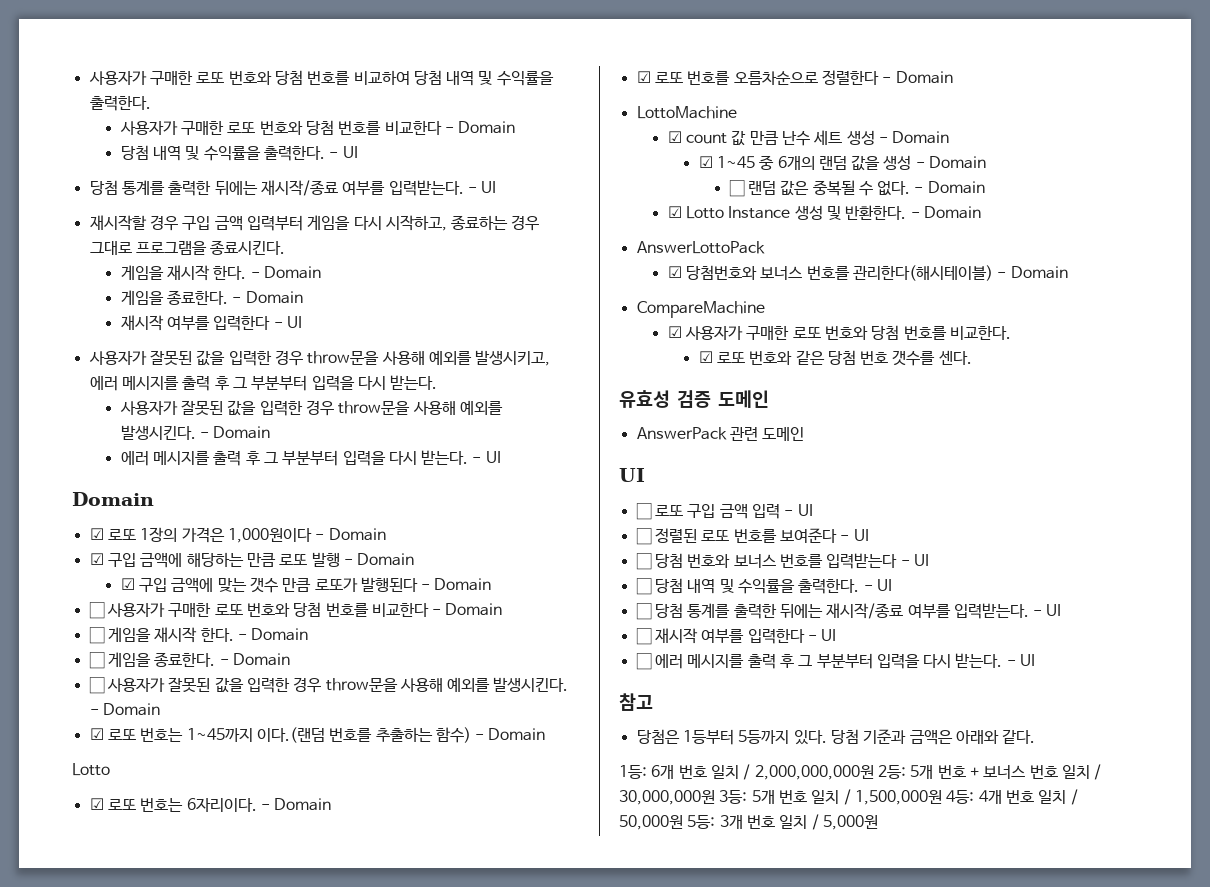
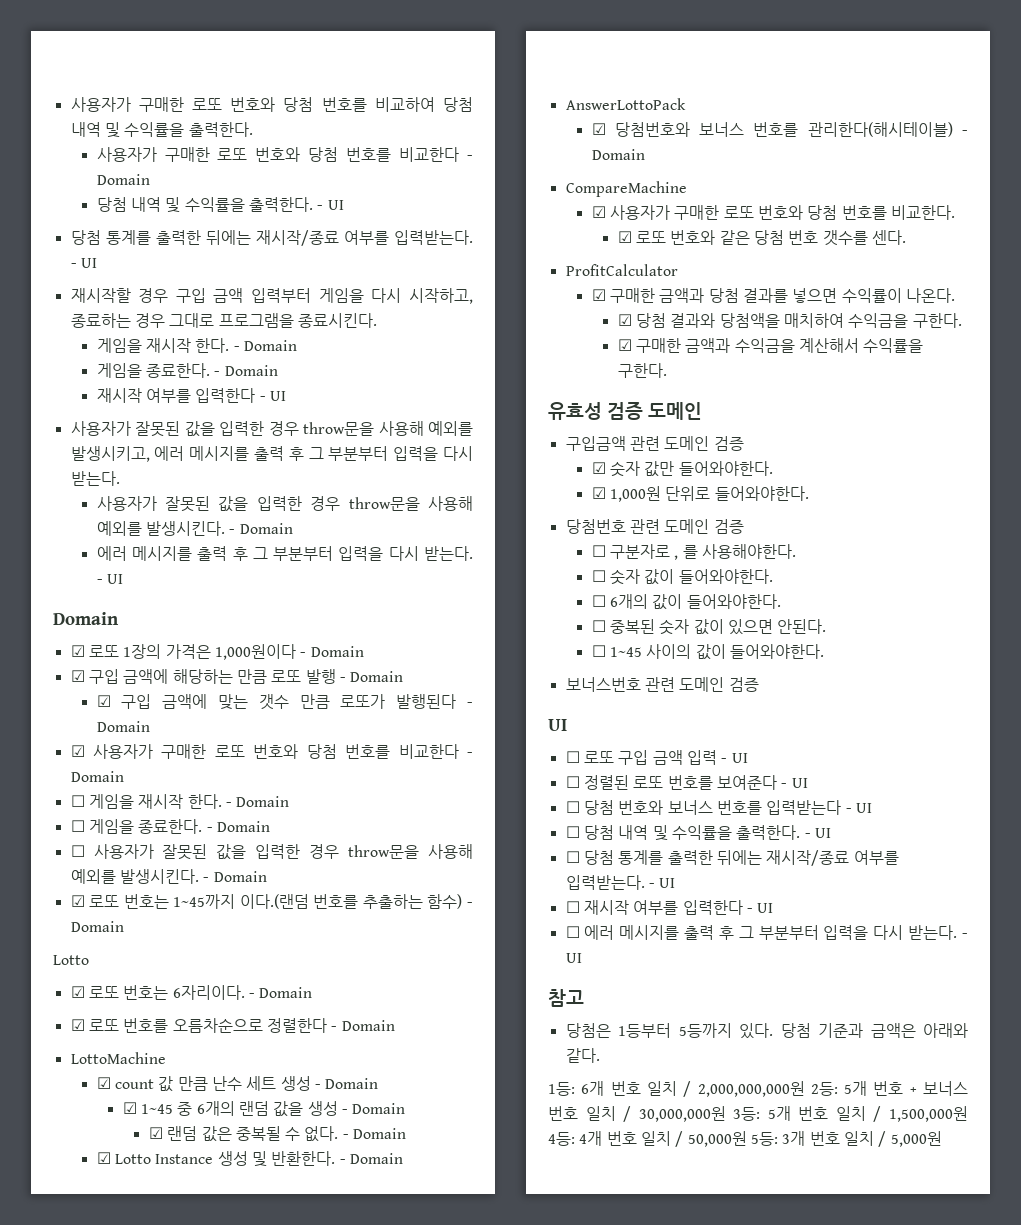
[88,602,105,619] ☐ -> [70,745,85,757] ☑
[728,180,745,197] ☐ -> [148,1127,163,1139] ☑
(972, 357) none -> [565,264,678,276] [591,288,955,303] [617,313,962,328] [617,338,924,353] [617,363,667,378] // ProfitCalculator // ☑ 구매한 금액과 당첨 결과를 넣으면 수익률이 나온다. // ☑ 당첨 결과와 당첨액을 매치하여 수익금을 구한다. // ☑ 구매한 금액과 수익금을 계산해서 수익률을 구한다.
[636,427,805,441] AnswerPack 관련 도메인 -> [565,436,744,451] [591,461,773,477] [591,486,809,502] [565,519,744,534] [591,544,796,560] [591,569,773,585] [591,594,781,610] [591,619,827,635] [591,644,824,660] [565,677,759,692] 구입금액 관련 도메인 검증 // ☑ 숫자 값만 들어와야한다. // ☑ 1,000원 단위로 들어와야한다. // 당첨번호 관련 도메인 검증 // ☐ 구분자로 , 를 사용해야한다. // ☐ 숫자 값이 들어와야한다. // ☐ 6개의 값이 들어와야한다. // ☐ 중복된 숫자 값이 있으면 안된다. // ☐ 1~45 사이의 값이 들어와야한다. // 보너스번호 관련 도메인 검증

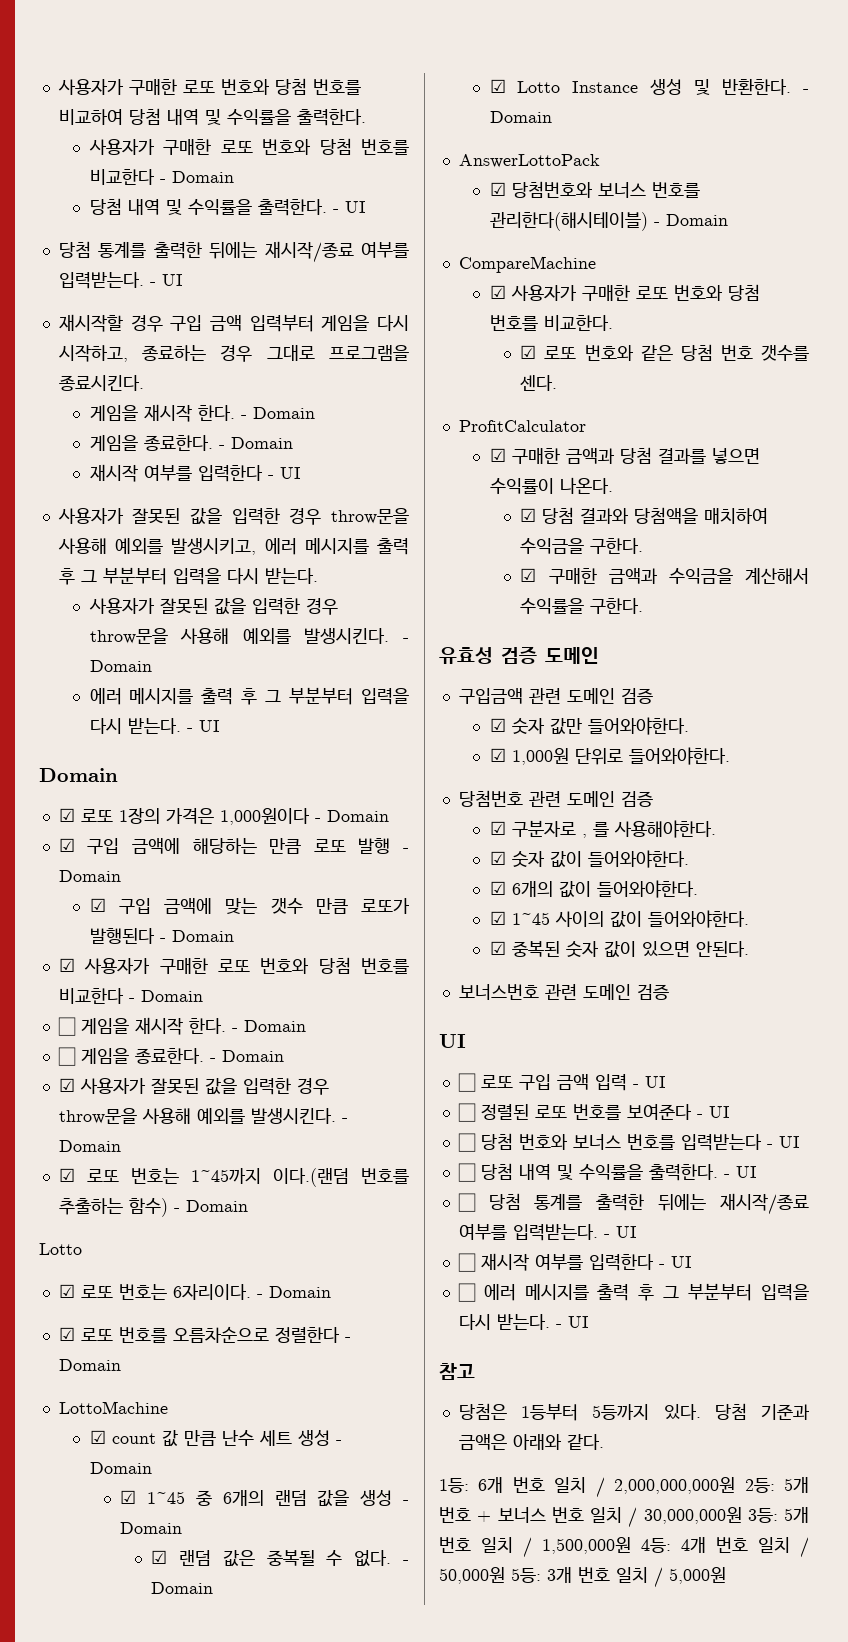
[70,845,85,857] ☐ -> [58,1078,75,1092] ☑
[591,545,606,557] ☐ -> [489,821,506,835] ☑
[591,570,606,582] ☐ -> [489,851,506,865] ☑
[591,595,606,607] ☐ -> [489,881,506,895] ☑
[591,620,606,632] ☐ -> [489,910,749,928] [489,941,506,955] ☑ 1~45 사이의 값이 들어와야한다. // ☑
[591,644,824,660] // ☐ 1~45 사이의 값이 들어와야한다. -> (749, 949) none

